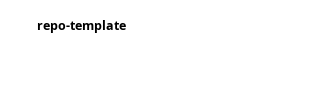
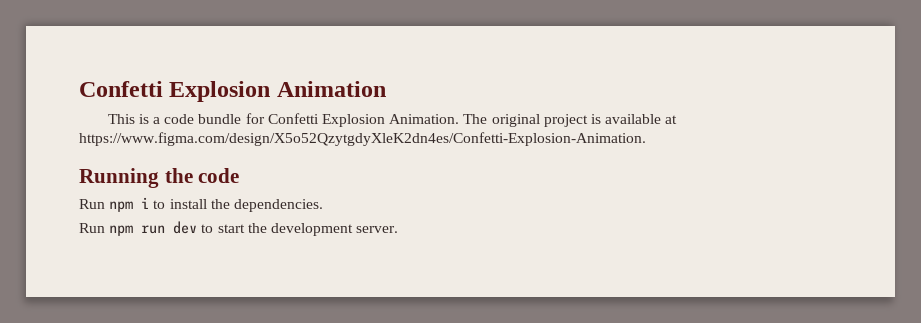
[37,20,126,33] repo-template -> [79,81,386,102] [107,113,678,127] [79,132,646,146] [79,168,240,188] [79,197,323,212] [79,221,399,236] Confetti Explosion Animation // This is a code bundle for Confetti Explosion Animation. The original project is available at https://www.figma.com/design/X5o52QzytgdyXleK2dn4es/Confetti-Explosion-Animation. // Running the code // Run npm i to install the dependencies. // Run npm run dev to start the development server.

